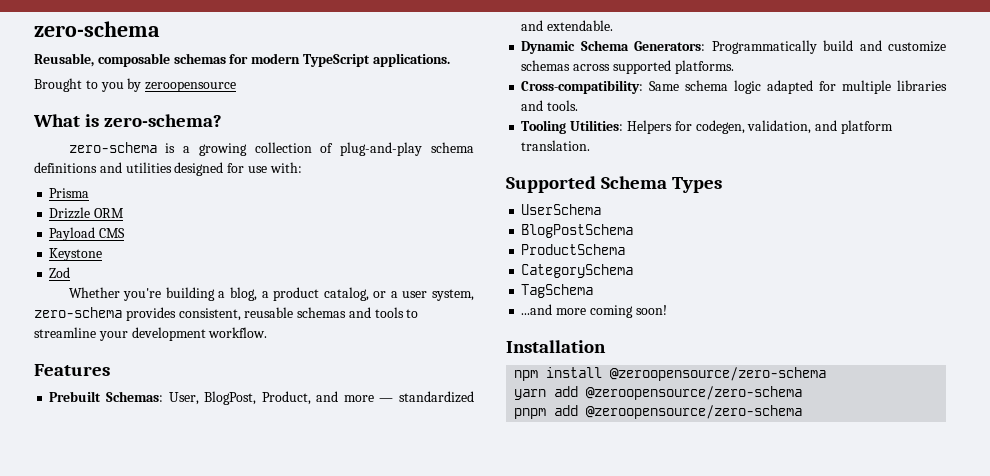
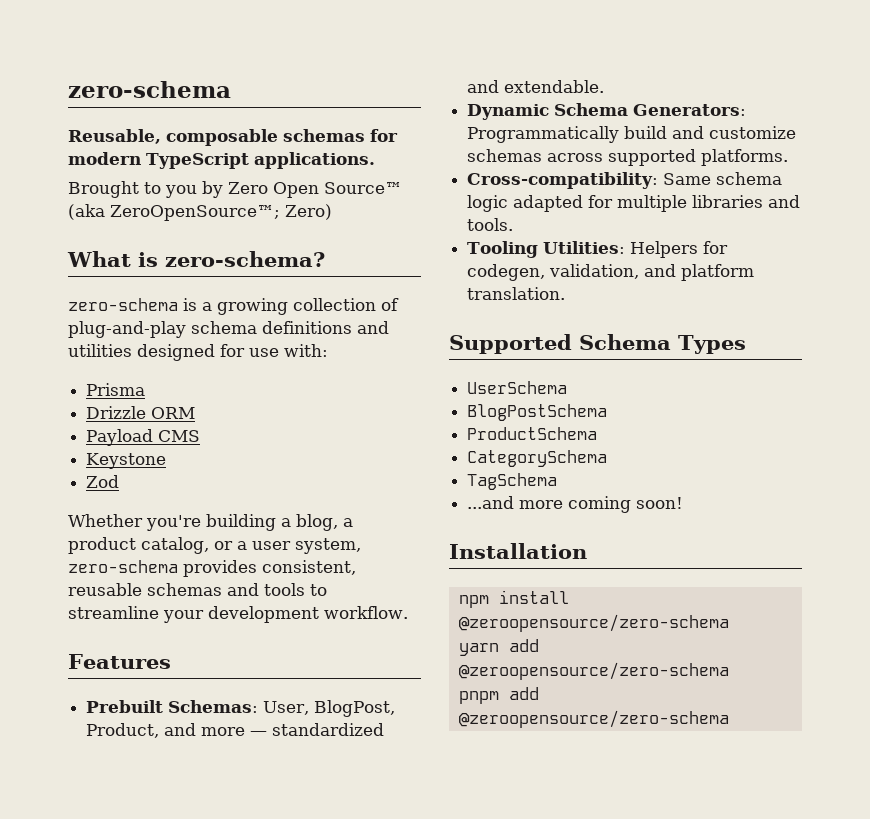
[145,81,237,92] zeroopensource -> [228,182,402,198] [68,204,332,221] Zero Open Source™ (aka ZeroOpenSource™; Zero)

